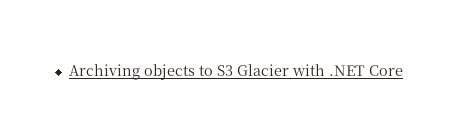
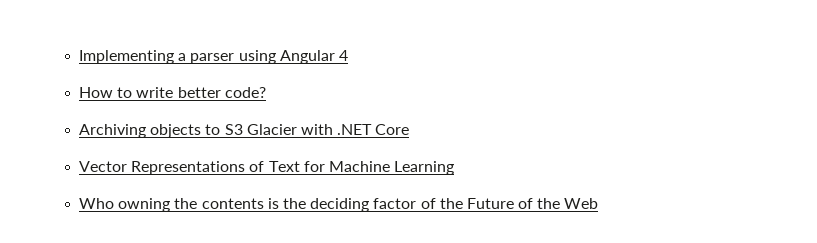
(68, 72) none -> [79,50,348,64] [79,87,266,98] Implementing a parser using Angular 4 // How to write better code? //
(403, 70) none -> [79,161,455,175] [79,198,599,212] // Vector Representations of Text for Machine Learning // Who owning the contents is the deciding factor of the Future of the Web

